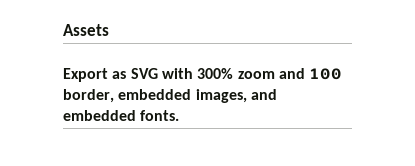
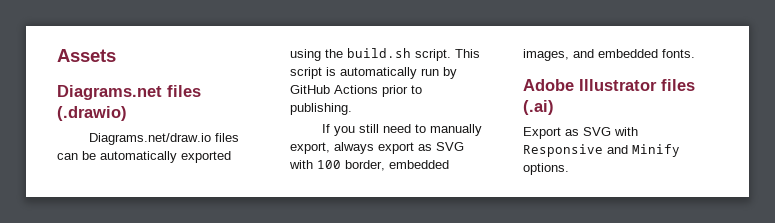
[63,68,305,82] Export as SVG with 300% zoom and -> [57,85,201,100] [57,106,127,121] [89,133,240,145] [57,151,231,163] [290,48,480,61] [290,67,457,79] [290,85,422,97] [290,103,352,115] [322,124,483,136] [290,142,464,154] [289,160,313,169] Diagrams.net files (.drawio) // Diagrams.net/draw.io files can be automatically exported using the build.sh script. This script is automatically run by GitHub Actions prior to publishing. // If you still need to manually export, always export as SVG with
(180, 115) none -> [523,79,695,91] [523,100,554,115] [523,127,638,139] [523,144,680,157] [523,163,569,175] // Adobe Illustrator files (.ai) // Export as SVG with Responsive and Minify options.

